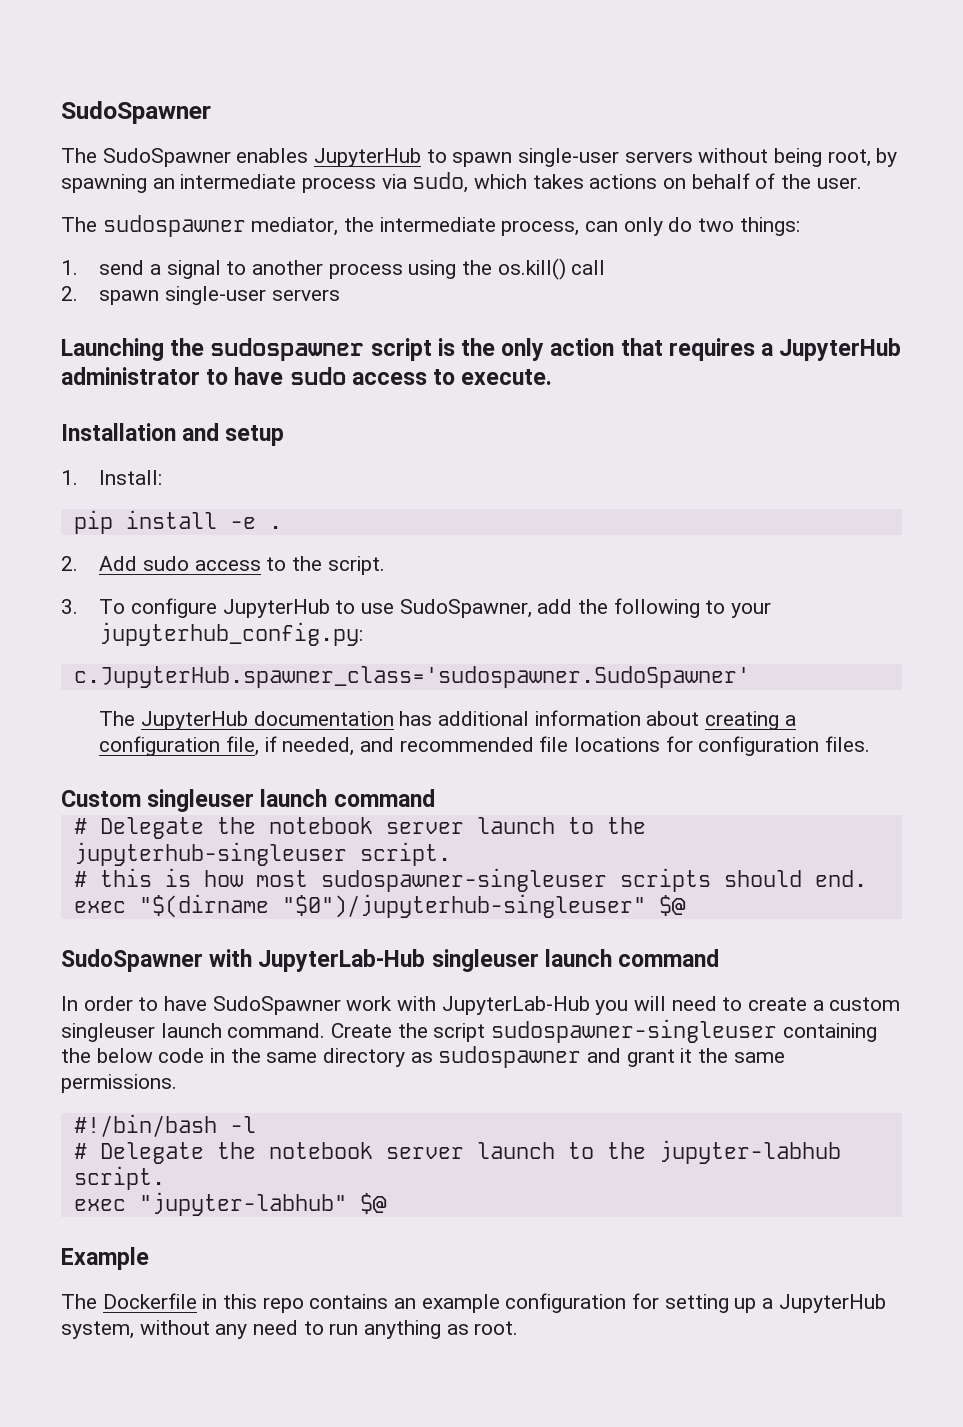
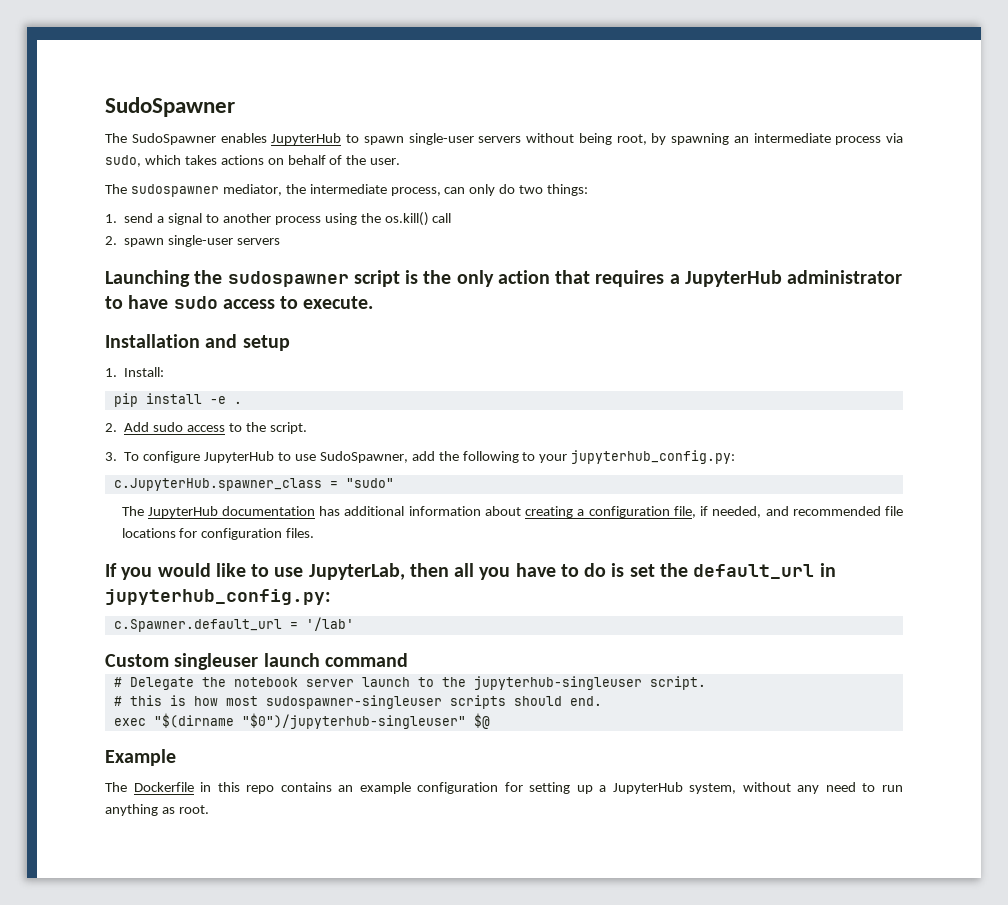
[73,666,750,688] c.JupyterHub.spawner_class='sudospawner.SudoSpawner' -> [113,478,394,491] c.JupyterHub.spawner_class = "sudo"
(870, 744) none -> [105,563,836,580] [105,589,331,605] [113,617,354,632] // If you would like to use JupyterLab, then all you have to do is set the default_url in jupyterhub_config.py: // c.Spawner.default_url = '/lab'
[61,949,720,972] [61,996,901,1015] [61,1019,877,1043] [61,1046,785,1068] [61,1074,177,1093] [73,1114,256,1137] [73,1140,841,1164] [73,1166,165,1190] [73,1192,387,1216] // SudoSpawner with JupyterLab-Hub singleuser launch command // In order to have SudoSpawner work with JupyterLab-Hub you will need to create a custom singleuser launch command. Create the script sudospawner-singleuser containing the below code in the same directory as sudospawner and grant it the same permissions. // #!/bin/bash -l // # Delegate the notebook server launch to the jupyter-labhub script. // exec "jupyter-labhub" $@ -> (490, 721) none

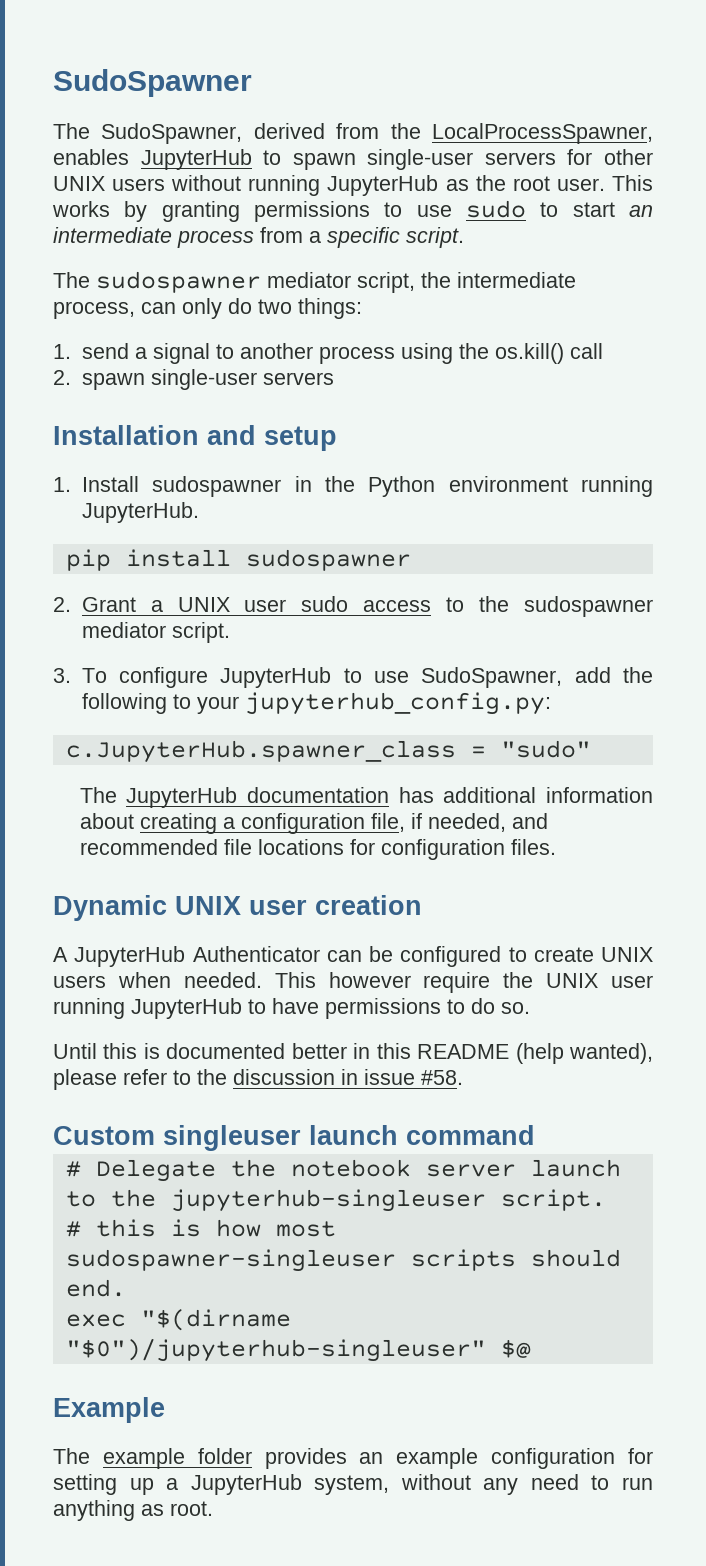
[131,133,216,145] SudoSpawner -> [101,123,653,144] SudoSpawner, derived from the LocalProcessSpawner,
[526,133,903,145] [105,155,401,167] without being root, by spawning an intermediate process via sudo, which takes actions on behalf of the user. -> [567,149,653,165] [53,175,653,196] [52,200,653,222] [53,227,464,248] for other UNIX users without running JupyterHub as the root user. This works by granting permissions to use sudo to start an intermediate process from a specific script.
[222,184,282,196] mediator, -> [267,272,415,293] mediator script,
[105,270,903,287] [105,295,374,309] [105,334,290,351] [105,367,165,377] Launching the sudospawner script is the only action that requires a JupyterHub administrator to have sudo access to execute. // Installation and setup // 1. Install: -> [53,425,337,451] [53,476,653,497] [81,502,199,523] Installation and setup // 1. Install sudospawner in the Python environment running JupyterHub.
[209,396,242,404] [105,422,150,432] -e . // 2. Add -> [245,549,411,571] [53,597,287,612] sudospawner // 2. Grant a UNIX user
(266, 427) none -> [524,596,653,617] [81,622,166,638] sudospawner mediator
[105,563,836,580] [105,589,331,605] [113,617,354,632] If you would like to use JupyterLab, then all you have to do is set the default_url in jupyterhub_config.py: // c.Spawner.default_url = '/lab' -> [53,895,422,921] [53,946,653,967] [53,972,653,993] [53,998,530,1019] [53,1043,653,1064] [53,1069,463,1090] Dynamic UNIX user creation // A JupyterHub Authenticator can be configured to create UNIX users when needed. This however require the UNIX user running JupyterHub to have permissions to do so. // Until this is documented better in this README (help wanted), please refer to the discussion in issue #58.
[133,782,332,794] Dockerfile in this repo contains -> [102,1448,347,1469] example folder provides

